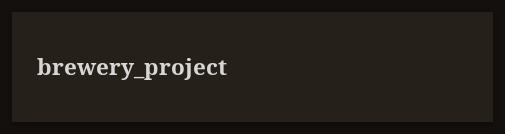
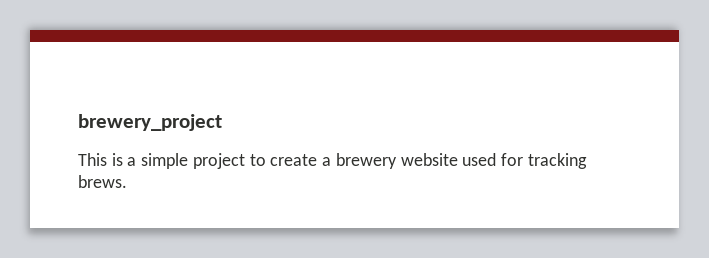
(227, 69) none -> [78,153,587,169] [78,175,127,188] // This is a simple project to create a brewery website used for tracking brews.

